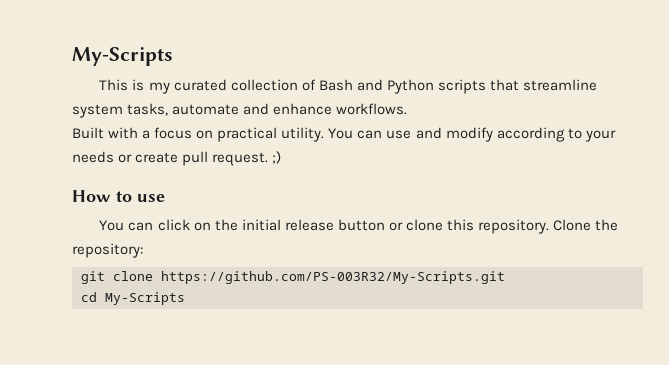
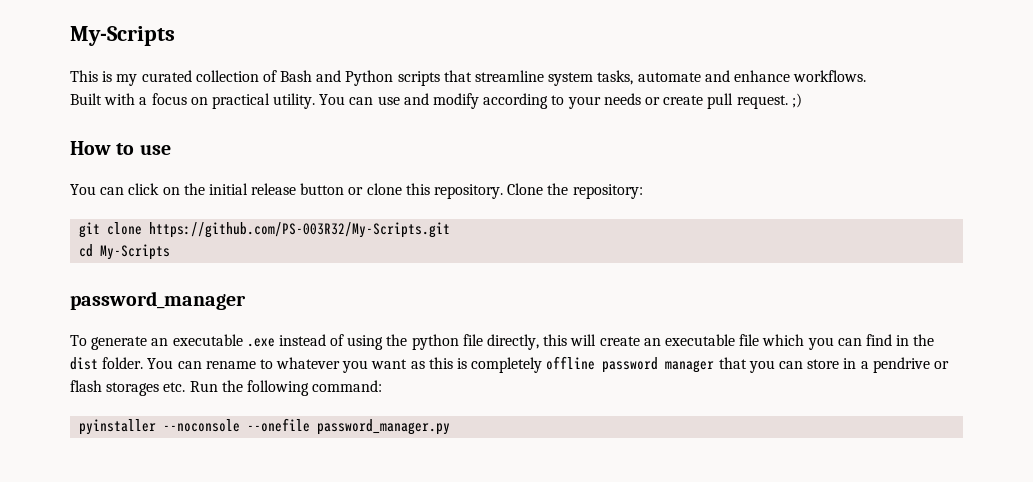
(185, 298) none -> [70,291,246,310] [70,334,935,350] [70,356,949,373] [70,380,383,396] [79,418,451,435] // password_manager // To generate an executable .exe instead of using the python file directly, this will create an executable file which you can find in the dist folder. You can rename to whatever you want as this is completely offline password manager that you can store in a pendrive or flash storages etc. Run the following command: // pyinstaller --noconsole --onefile password_manager.py

